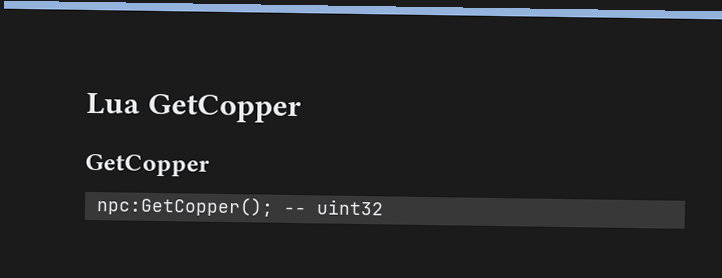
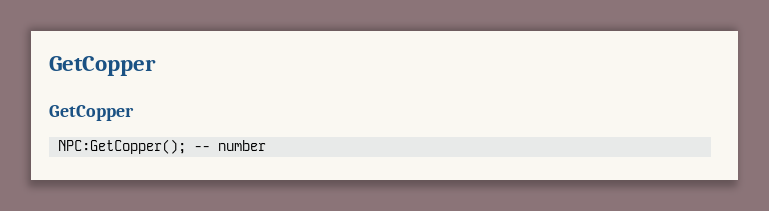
[86,92,140,115] Lua -> (49, 66) none
[96,195,384,217] npc:GetCopper(); -- uint32 -> [57,139,266,154] NPC:GetCopper(); -- number

